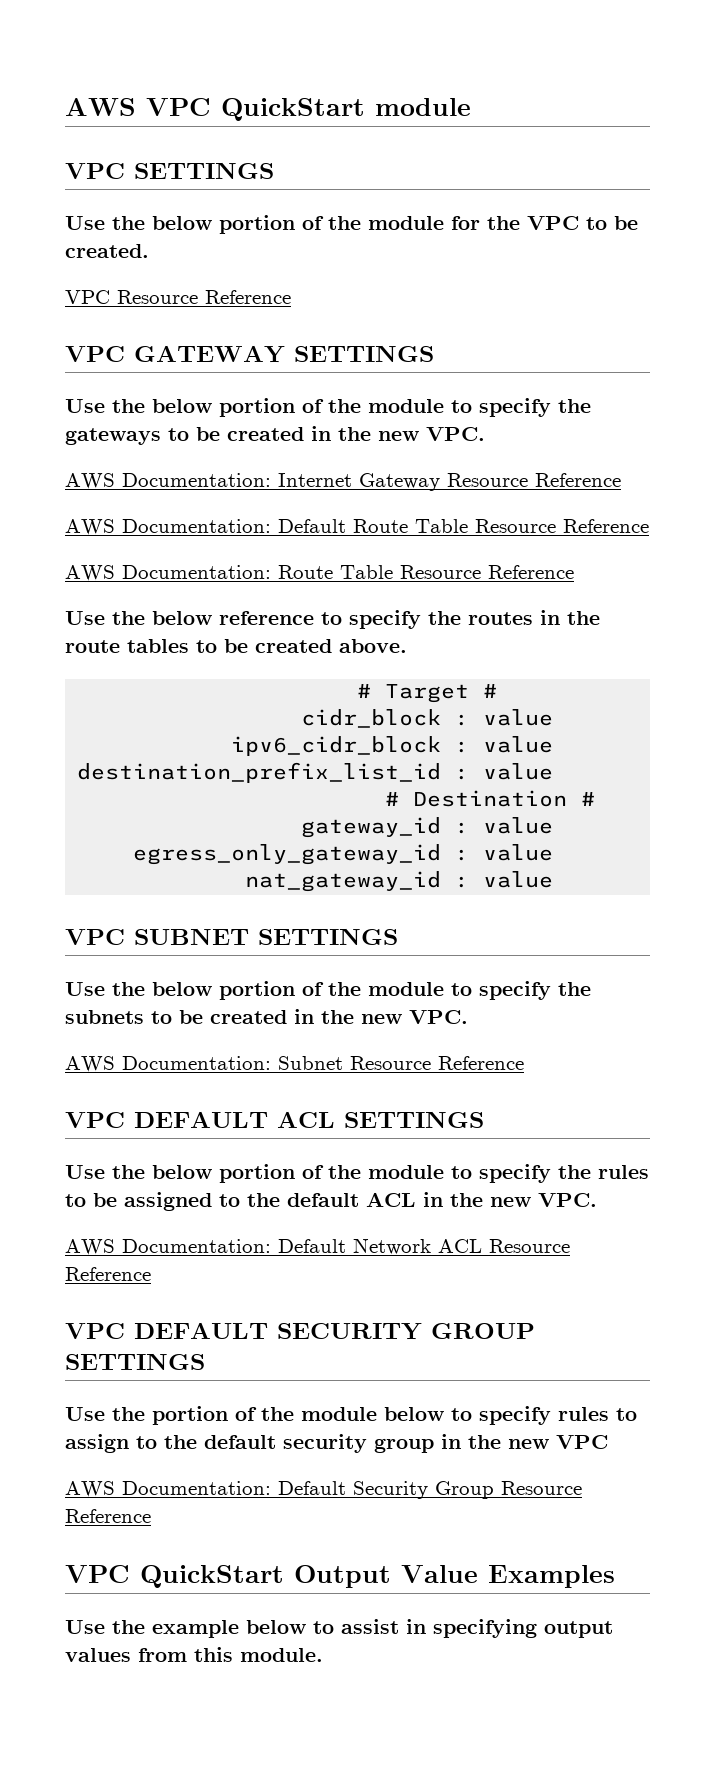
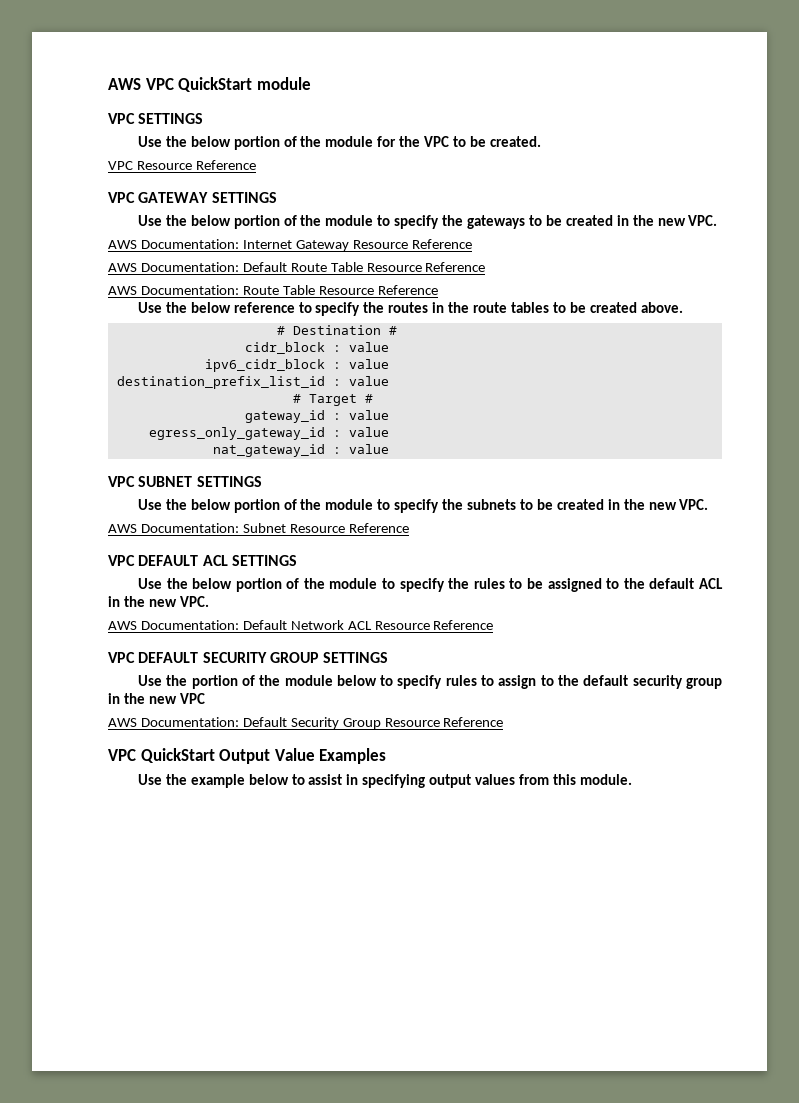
[385,684,470,703] Target -> [292,325,381,335] Destination
[413,790,568,807] Destination -> [308,394,357,406] Target

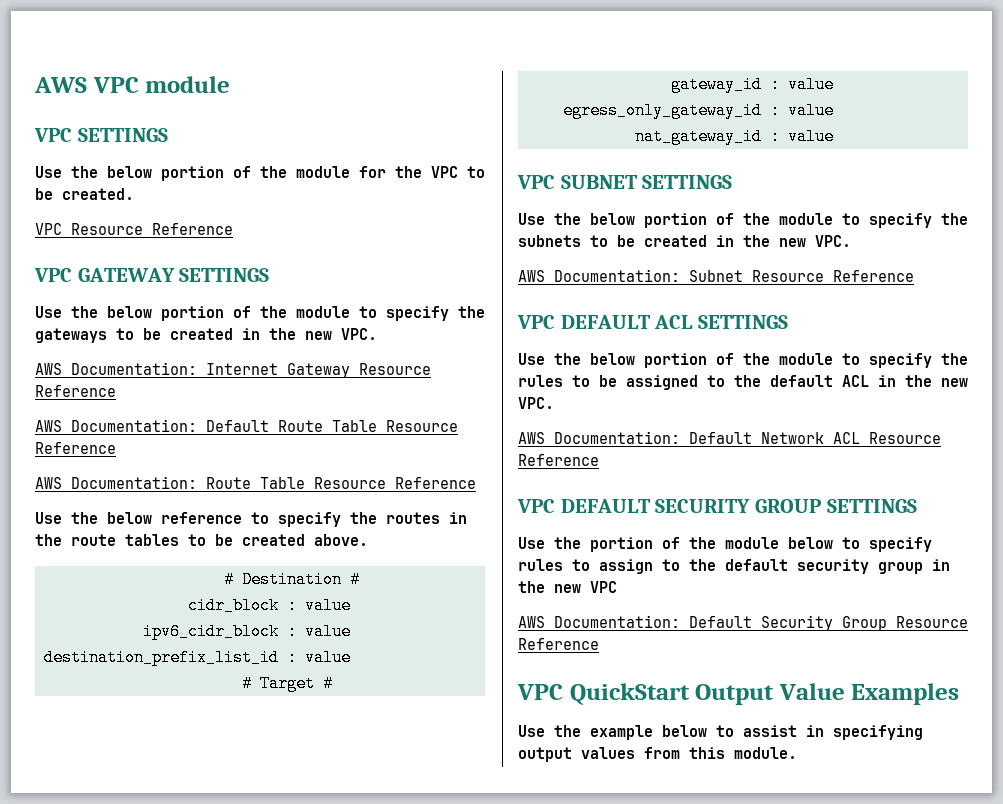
[178,77,253,92] QuickStart -> (139, 85) none

